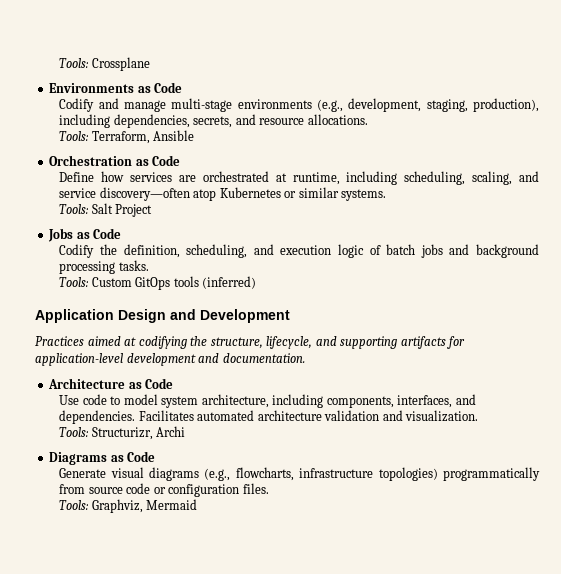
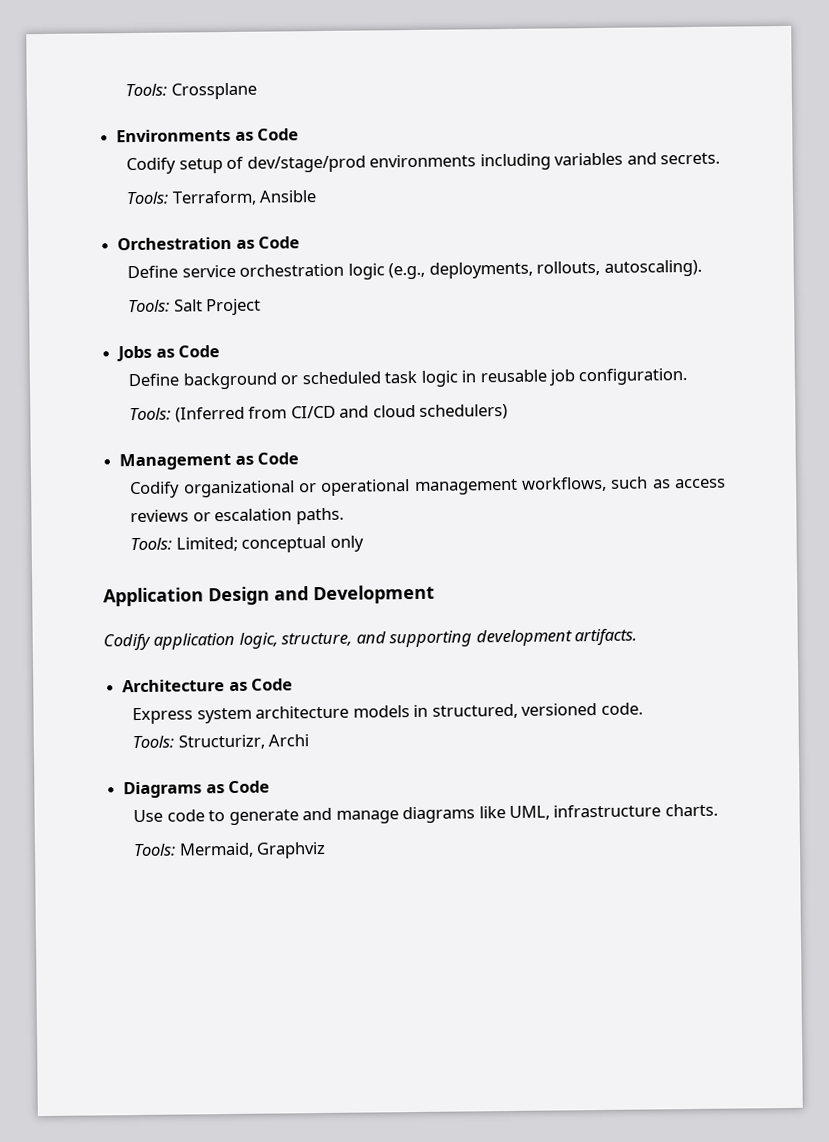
[98,98,539,112] [59,114,368,128] and manage multi-stage environments (e.g., development, staging, production), including dependencies, secrets, and resource allocations. -> [178,152,720,174] setup of dev/stage/prod environments including variables and secrets.
[101,171,539,185] [59,187,387,201] how services are orchestrated at runtime, including scheduling, scaling, and service discovery—often atop Kubernetes or similar systems. -> [181,259,702,280] service orchestration logic (e.g., deployments, rollouts, autoscaling).
[59,244,539,258] [59,260,149,274] [59,276,257,290] [35,309,290,323] [35,336,466,349] [35,353,305,366] [48,378,174,389] [59,394,476,408] [59,410,479,424] Codify the definition, scheduling, and execution logic of batch jobs and background processing tasks. // Tools: Custom GitOps tools (inferred) // Application Design and Development // Practices aimed at codifying the structure, lifecycle, and supporting artifacts for application-level development and documentation. // Architecture as Code // Use code to model system architecture, including components, interfaces, and dependencies. Facilitates automated architecture validation and visualization. -> [128,368,688,390] [129,403,509,423] [119,452,300,471] [130,476,726,499] [130,507,344,525] [130,535,364,553] [103,584,435,607] [103,628,638,651] [122,678,294,693] [132,702,643,725] Define background or scheduled task logic in reusable job configuration. // Tools: (Inferred from CI/CD and cloud schedulers) // Management as Code // Codify organizational or operational management workflows, such as access reviews or escalation paths. // Tools: Limited; conceptual only // Application Design and Development // Codify application logic, structure, and supporting development artifacts. // Architecture as Code // Express system architecture models in structured, versioned code.
[59,467,540,481] [59,483,269,497] [59,499,198,513] Generate visual diagrams (e.g., flowcharts, infrastructure topologies) programmatically from source code or configuration files. // Tools: Graphviz, Mermaid -> [133,803,718,826] [133,841,327,859] Use code to generate and manage diagrams like UML, infrastructure charts. // Tools: Mermaid, Graphviz

